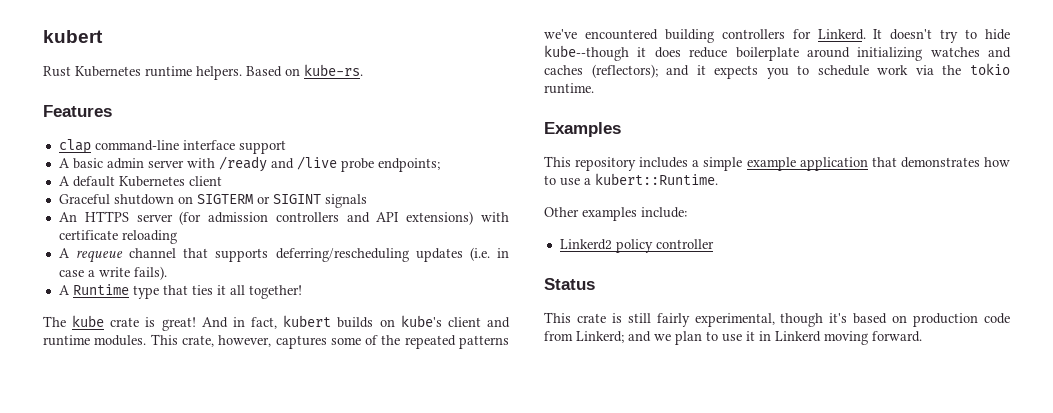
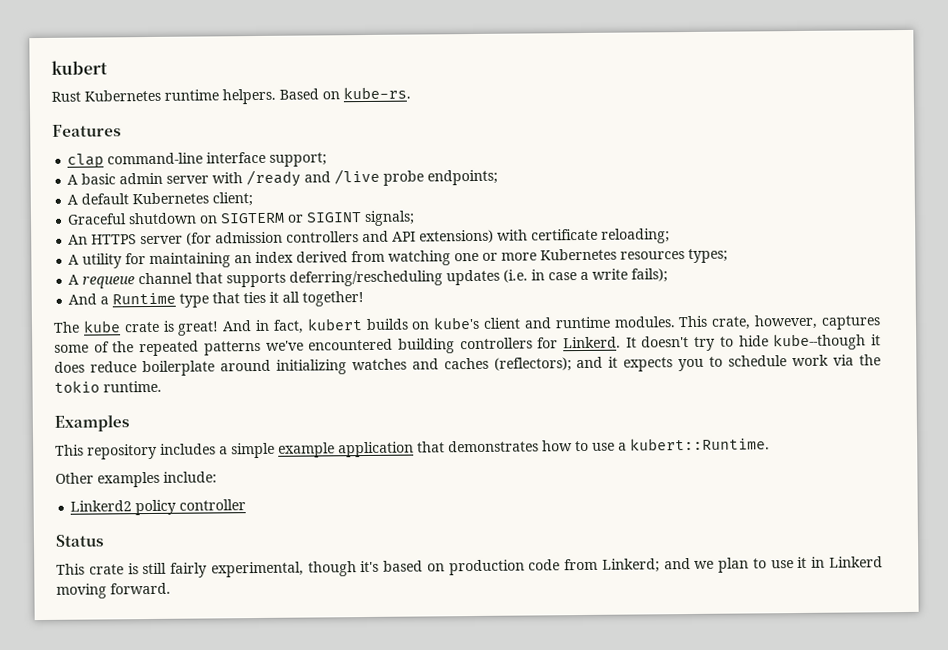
[238,140,286,154] support -> [269,152,328,167] support;
[188,176,222,186] client -> [212,192,254,207] client;
[324,194,367,208] signals -> [364,210,416,227] signals;
[121,230,177,244] reloading -> [601,228,671,244] [68,248,729,269] reloading; // A utility for maintaining an index derived from watching one or more Kubernetes resources types;
[133,266,167,280] [58,285,70,295] fails). // A -> [631,268,669,283] [68,293,110,305] fails); // And a

